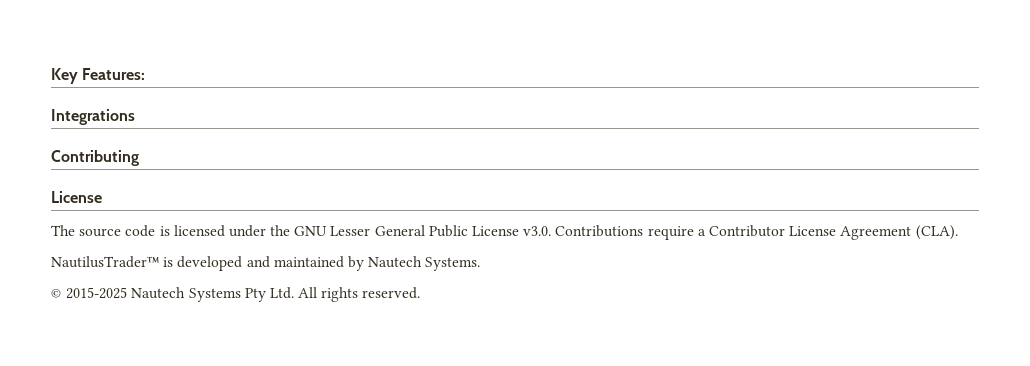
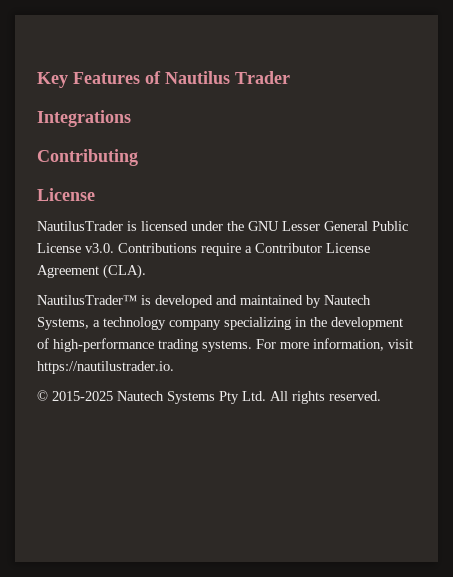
[82,68,146,80] Features: -> [73,71,290,84] Features of Nautilus Trader
[51,225,156,237] The source code -> [37,221,123,231] NautilusTrader
[425,257,481,271] Systems. -> [37,317,403,330] [37,338,413,352] [37,361,174,374] Systems, a technology company specializing in the development of high-performance trading systems. For more information, visit https://nautilustrader.io.

